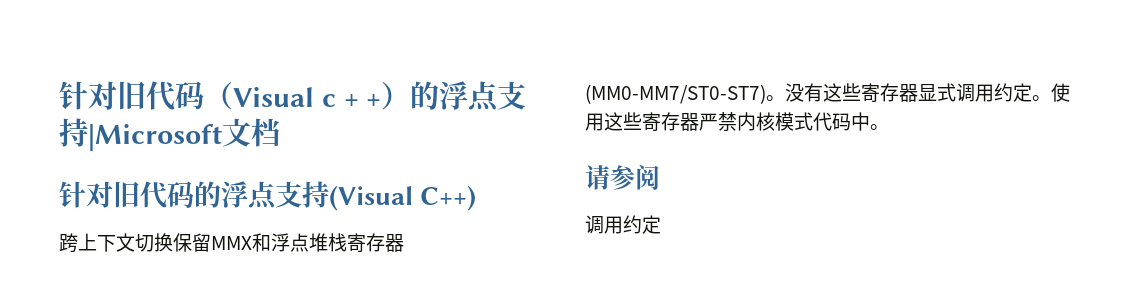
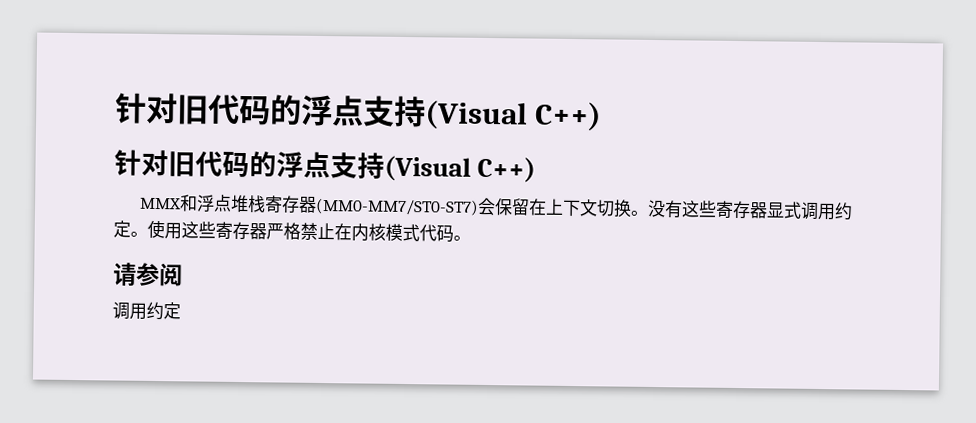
[59,81,527,112] [59,118,280,151] [59,181,477,211] [59,233,211,253] 针对旧代码（Visual c + +）的浮点支持|Microsoft文档 // 针对旧代码的浮点支持(Visual C++) // 跨上下文切换保留 -> [115,92,603,132] [114,149,537,183] 针对旧代码的浮点支持(Visual C++) // 针对旧代码的浮点支持(Visual C++) //
(766, 94) none -> [477,197,633,218] 会保留在上下文切换
[718,112,737,131] 禁 -> [283,222,352,241] 格禁止在
[851,112,870,131] 中 -> (454, 233) none

